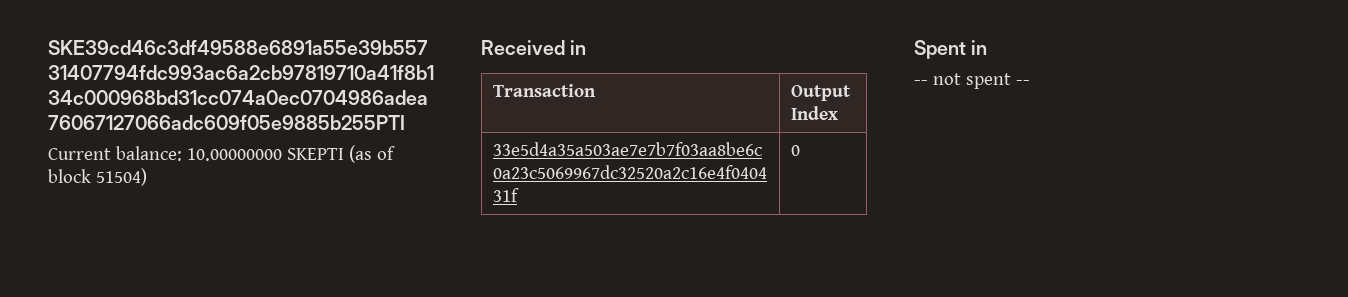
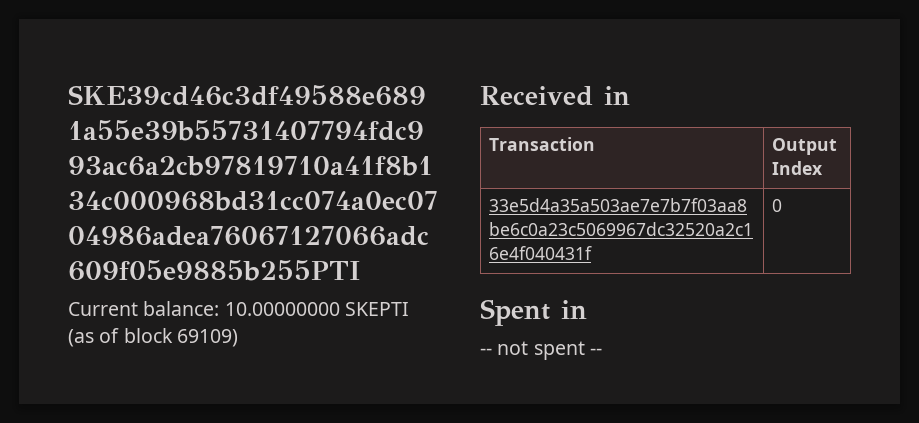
[95,168,147,186] 51504) -> [176,329,238,347] 69109)

